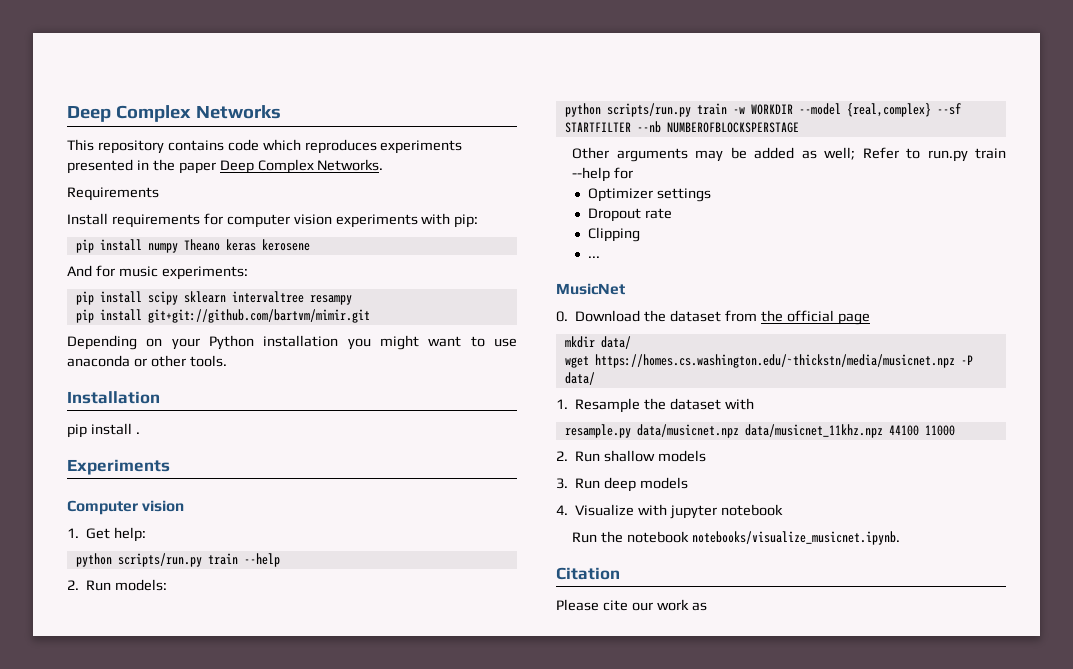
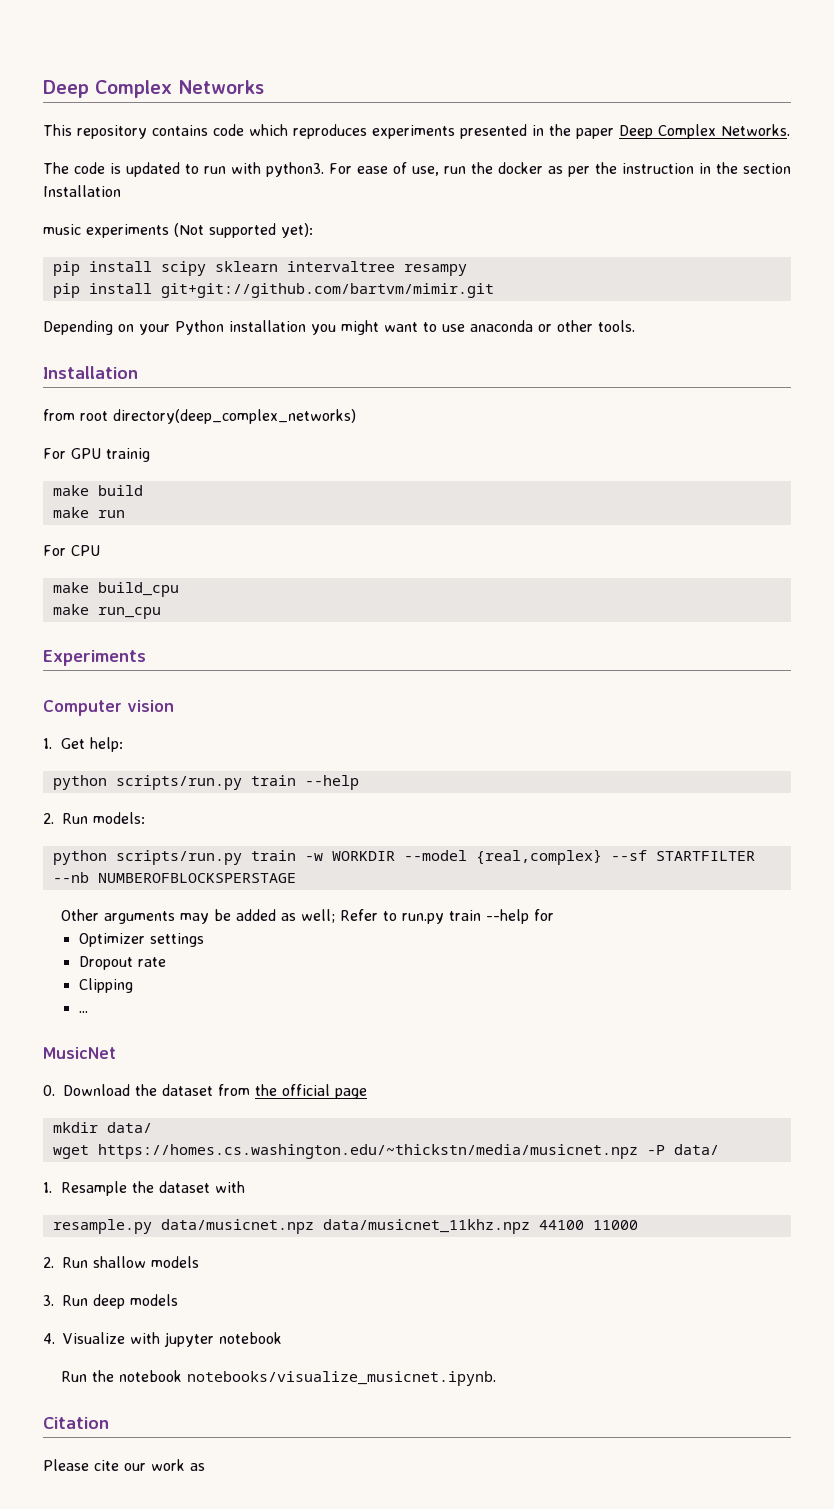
[67,187,159,201] [67,213,479,228] [75,239,310,253] [67,265,248,280] Requirements // Install requirements for computer vision experiments with pip: // pip install numpy Theano keras kerosene // And for music experiments: -> [43,162,791,177] [43,185,121,197] [43,223,313,238] The code is updated to run with python3. For ease of use, run the docker as per the instruction in the section Installation // music experiments (Not supported yet):
[67,423,140,438] pip install . -> [43,409,356,424] [43,448,150,462] [52,485,143,496] [52,507,125,518] [43,545,100,556] [52,582,179,597] [52,604,161,619] from root directory(deep_complex_networks) // For GPU trainig // make build // make run // For CPU // make build_cpu // make run_cpu

